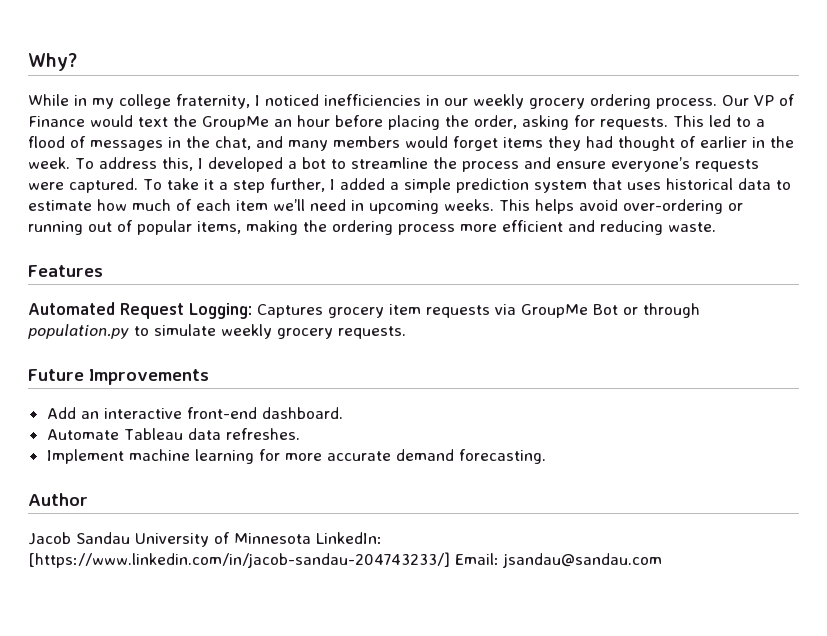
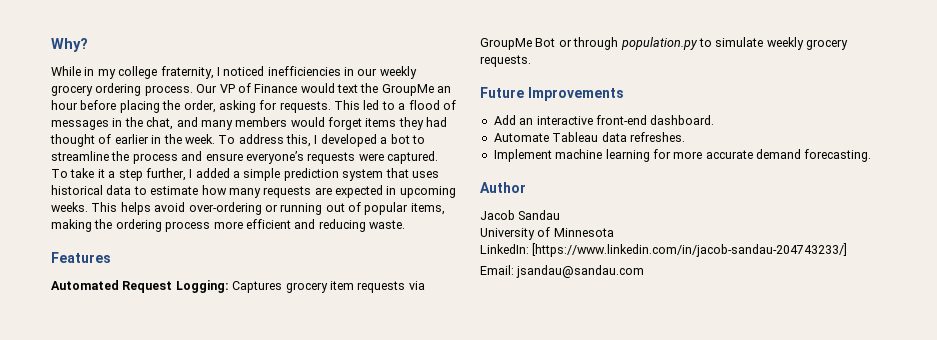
[132,199,346,211] much of each item we’ll need -> [228,185,383,198] many requests are expected
(130, 538) none -> (561, 215) //
(311, 538) none -> (614, 232) //
(450, 560) none -> (848, 250) //

